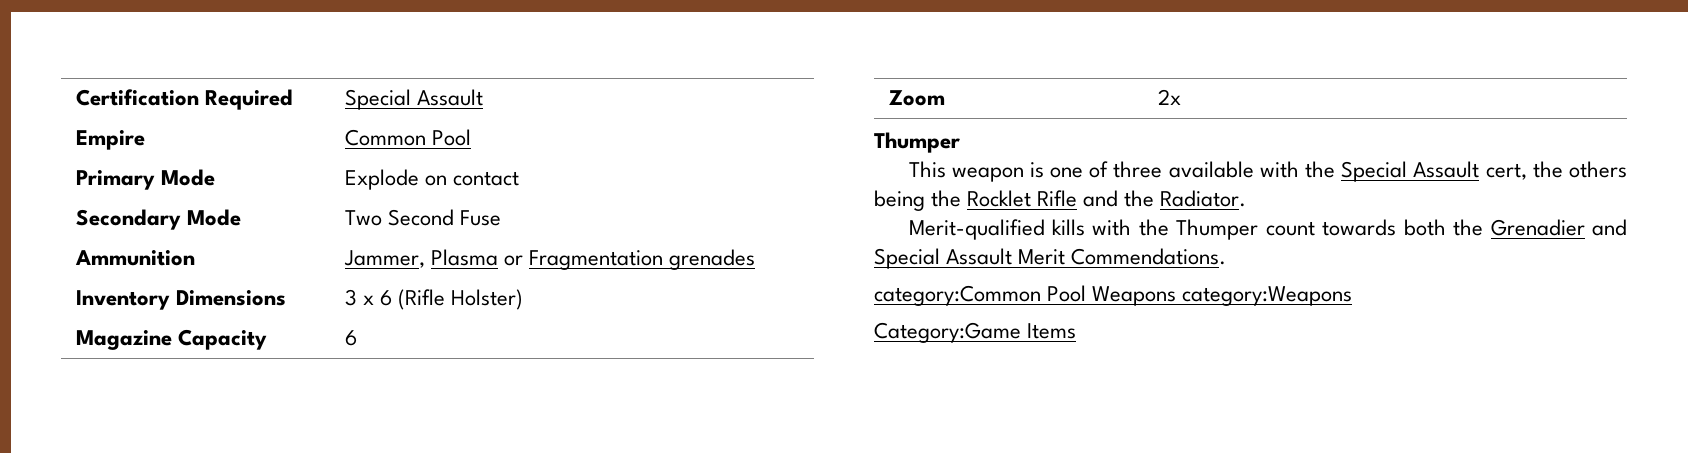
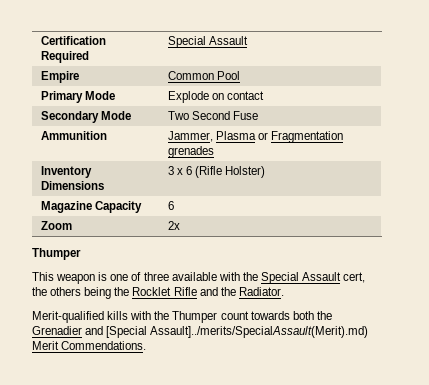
[874,248,1013,269] Special Assault -> [106,326,369,338] [Special Assault]../merits/SpecialAssault(Merit).md)
[874,285,1353,306] [874,322,1077,343] // category:Common Pool Weapons category:Weapons // Category:Game Items -> (147, 345) none

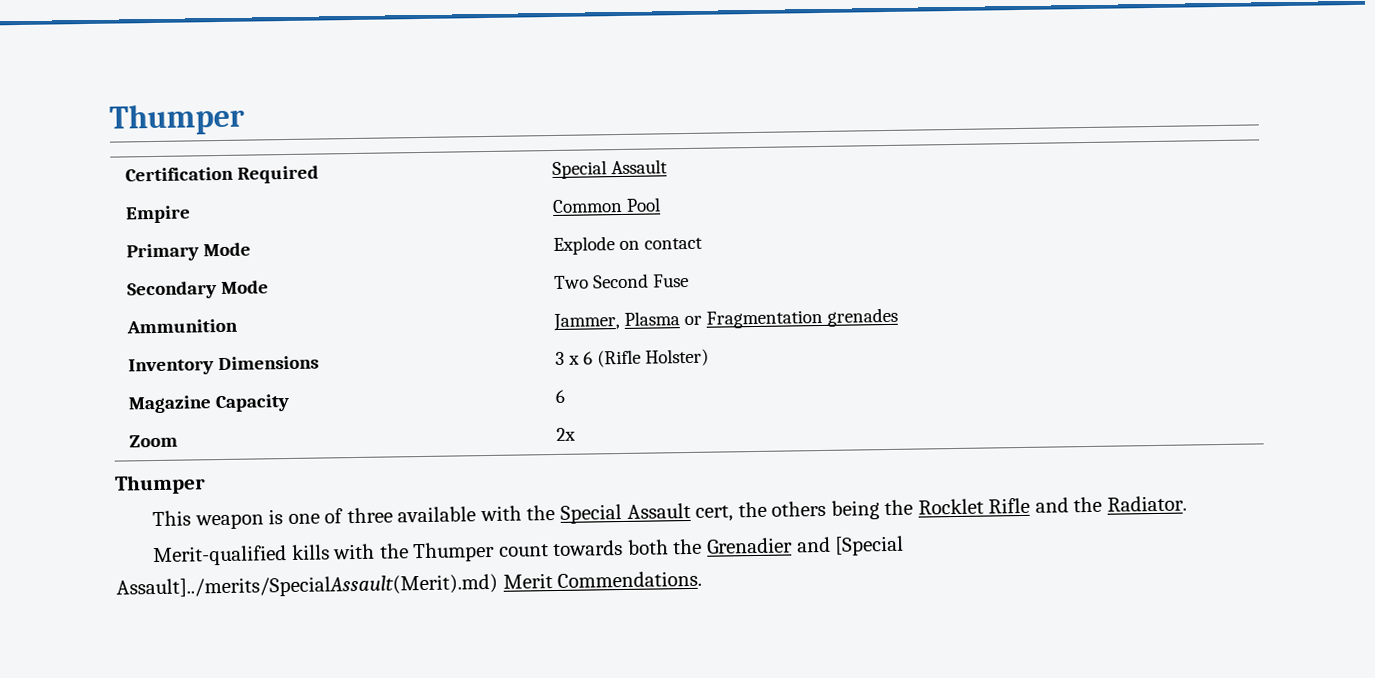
(40, 40) none -> [109,103,245,136] Thumper //

